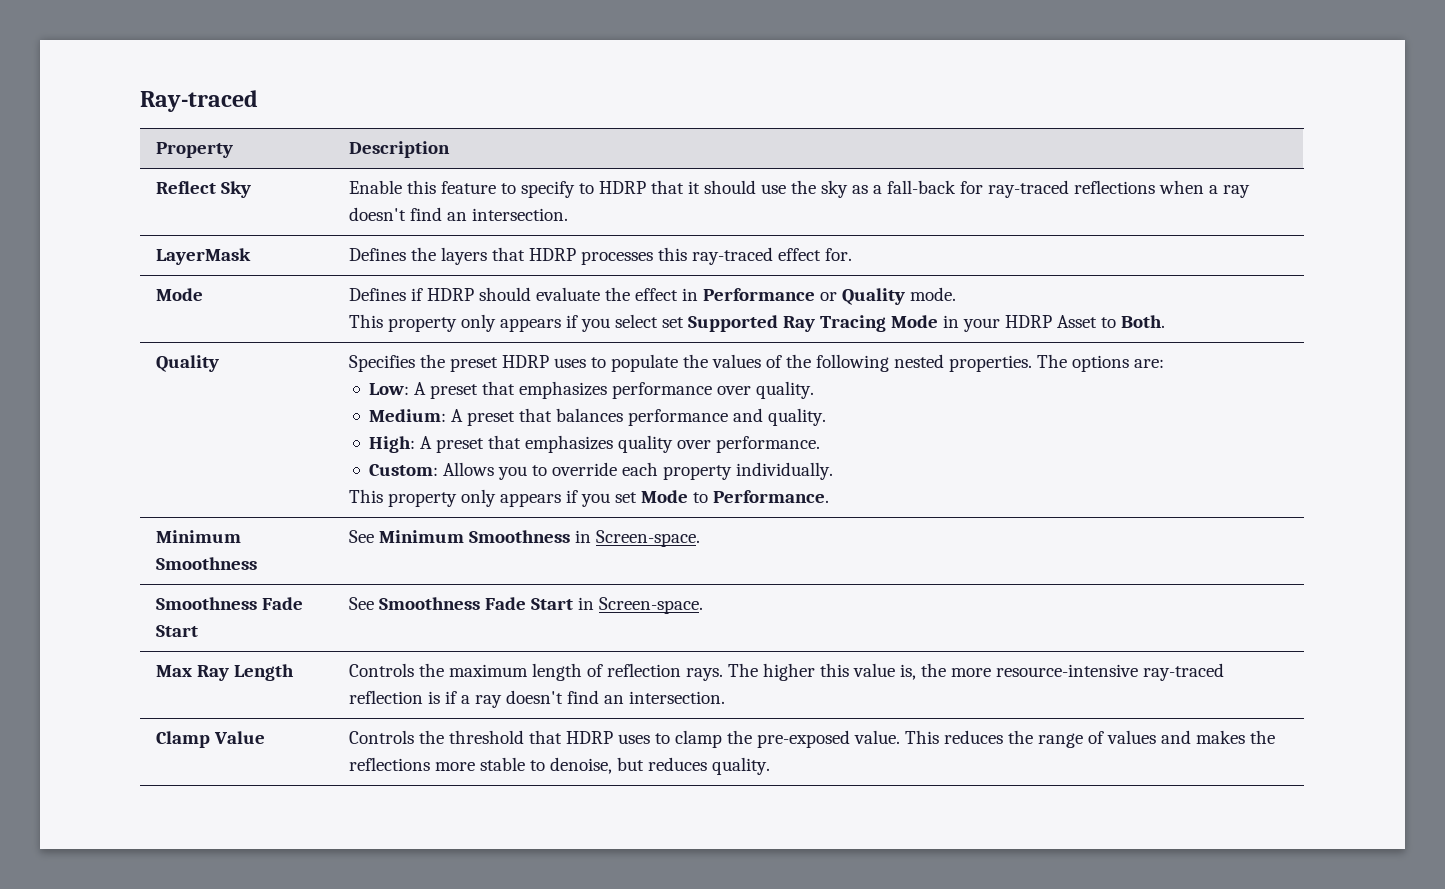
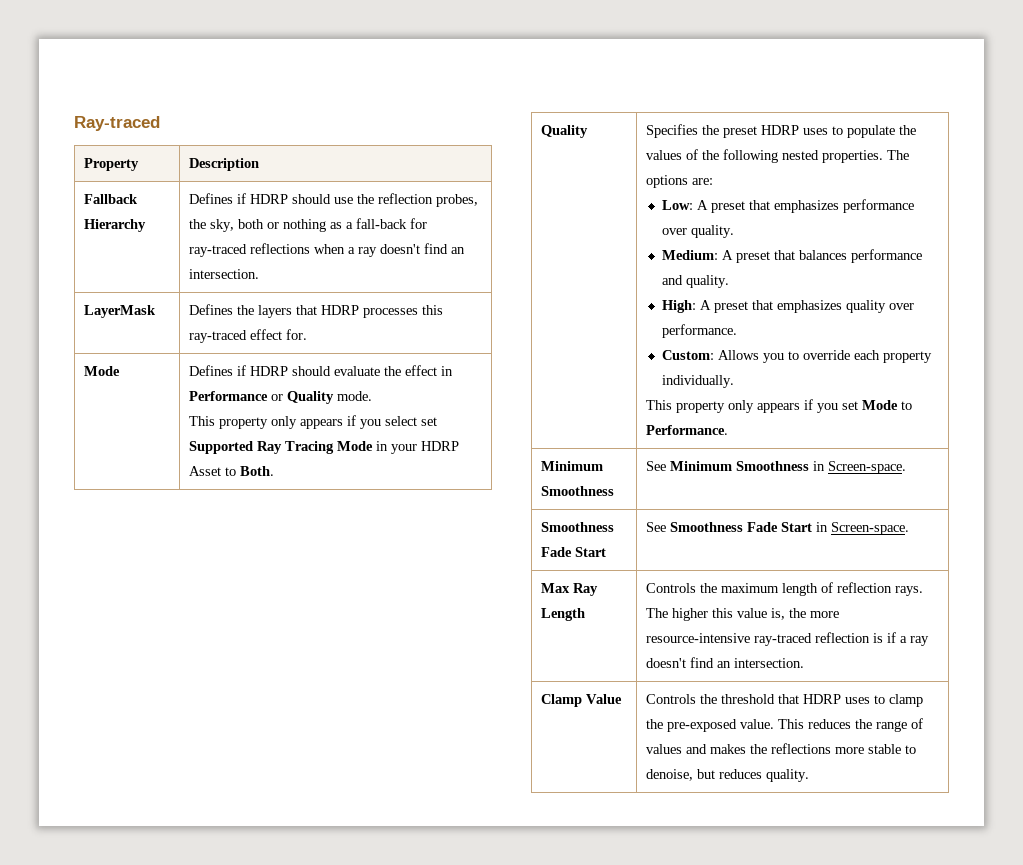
[156,181,252,198] [349,180,848,198] Reflect Sky | Enable this feature to specify to HDRP that it should use the sky -> [83,194,138,204] [83,219,146,232] [188,193,478,207] [188,219,326,232] Fallback Hierarchy | Defines if HDRP should use the reflection probes, the sky, both or nothing

